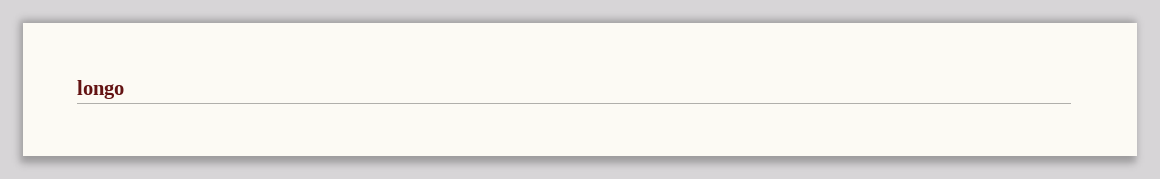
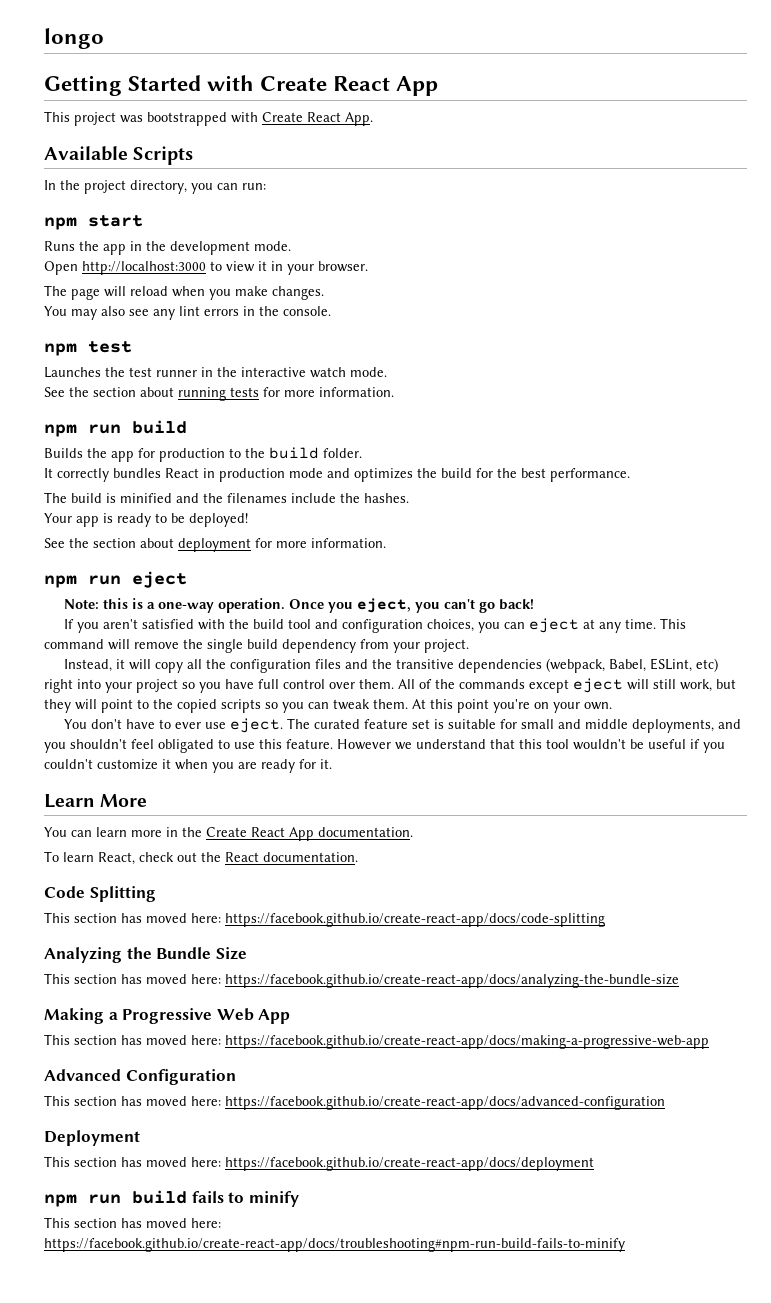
(124, 89) none -> [44,75,439,96] [44,111,373,126] [44,146,194,165] [44,180,266,194] [44,215,143,230] [44,241,291,255] [44,261,368,275] [44,285,324,300] [44,306,331,320] [44,341,132,356] [44,367,387,378] [44,387,394,401] [44,420,187,437] [44,447,362,462] [44,468,630,482] [44,492,409,503] [44,513,248,527] [44,538,386,552] [44,571,187,588] [64,598,535,613] [64,618,687,633] [44,639,469,653] [64,658,719,673] [44,678,736,693] [44,699,612,713] [64,718,742,733] [44,739,725,753] [44,759,332,773] [44,794,148,808] [44,827,413,841] [44,851,358,865] [44,886,156,902] [44,912,605,927] [44,947,247,963] [44,973,679,988] [44,1008,291,1024] [44,1034,709,1049] [44,1069,236,1085] [44,1095,665,1110] [44,1130,140,1146] [44,1156,594,1171] [44,1190,299,1207] [44,1217,221,1228] [44,1238,625,1252] // Getting Started with Create React App // This project was bootstrapped with Create React App. // Available Scripts // In the project directory, you can run: // npm start // Runs the app in the development mode. // Open http://localhost:3000 to view it in your browser. // The page will reload when you make changes. // You may also see any lint errors in the console. // npm test // Launches the test runner in the interactive watch mode. // See the section about running tests for more information. // npm run build // Builds the app for production to the build folder. // It correctly bundles React in production mode and optimizes the build for the best performance. // The build is minified and the filenames include the hashes. // Your app is ready to be deployed! // See the section about deployment for more information. // npm run eject // Note: this is a one-way operation. Once you eject, you can't go back! // If you aren't satisfied with the build tool and configuration choices, you can eject at any time. This command will remove the single build dependency from your project. // Instead, it will copy all the configuration files and the transitive dependencies (webpack, Babel, ESLint, etc) right into your project so you have full control over them. All of the commands except eject will still work, but they will point to the copied scripts so you can tweak them. At this point you're on your own. // You don't have to ever use eject. The curated feature set is suitable for small and middle deployments, and you shouldn't feel obligated to use this feature. However we understand that this tool wouldn't be useful if you couldn't customize it when you are ready for it. // Learn More // You can learn more in the Create React App documentation. // To learn React, check out the React documentation. // Code Splitting // This section has moved here: https://facebook.github.io/create-react-app/docs/code-splitting // Analyzing the Bundle Size // This section has moved here: https://facebook.github.io/create-react-app/docs/analyzing-the-bundle-size // Making a Progressive Web App // This section has moved here: https://facebook.github.io/create-react-app/docs/making-a-progressive-web-app // Advanced Configuration // This section has moved here: https://facebook.github.io/create-react-app/docs/advanced-configuration // Deployment // This section has moved here: https://facebook.github.io/create-react-app/docs/deployment // npm run build fails to minify // This section has moved here: https://facebook.github.io/create-react-app/docs/troubleshooting#npm-run-build-fails-to-minify

